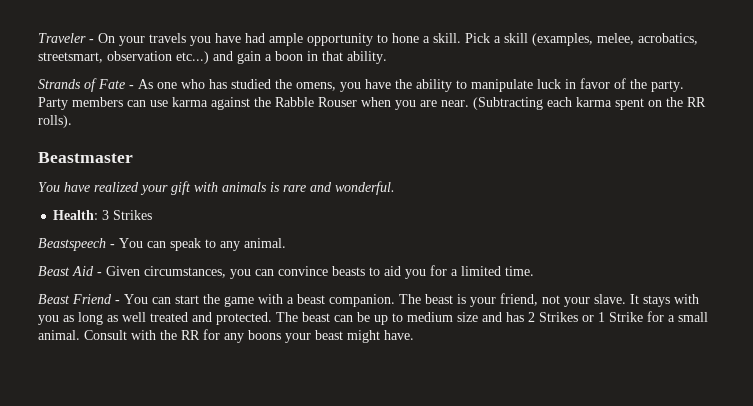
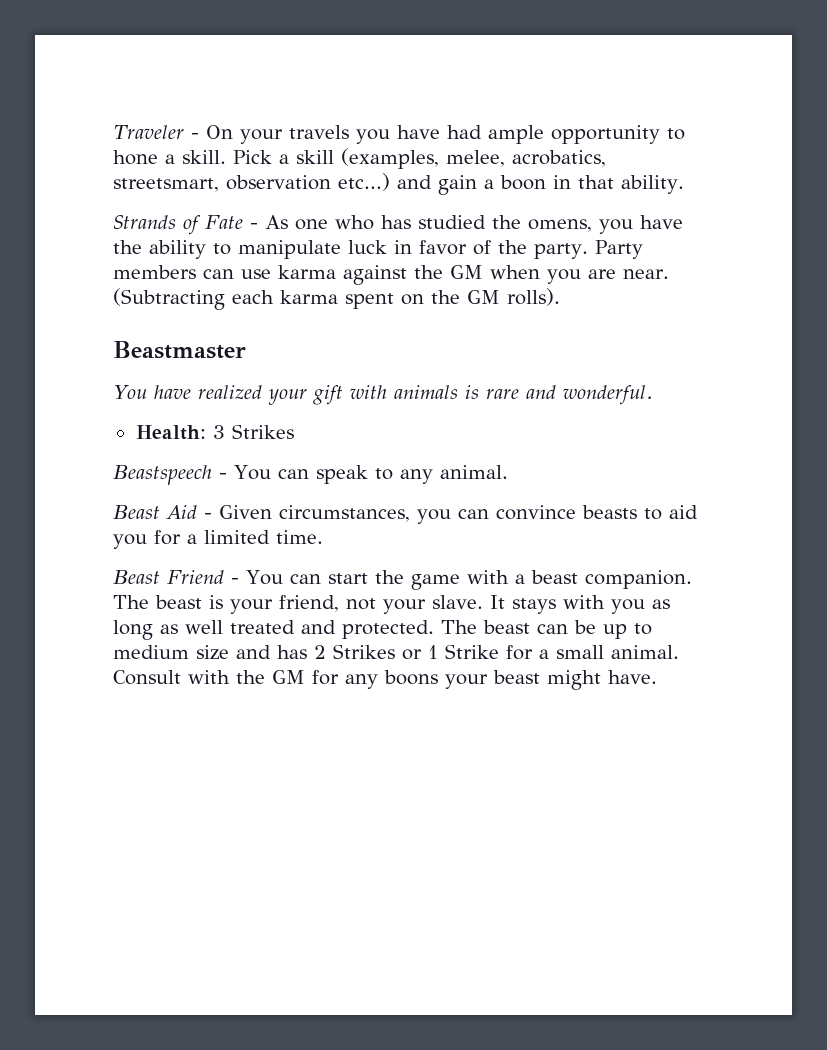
[275,97,357,107] Rabble Rouser -> [450,265,483,279] GM
[687,97,706,107] RR -> [467,290,500,304] GM
[181,330,200,340] RR -> [272,670,305,684] GM

